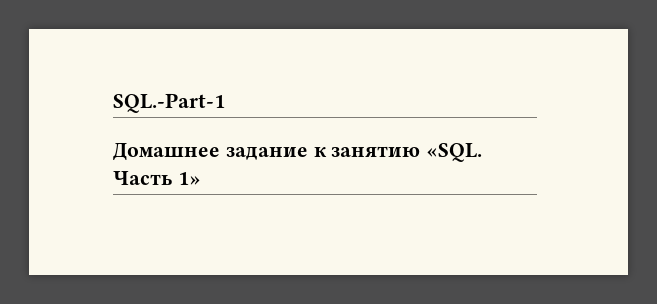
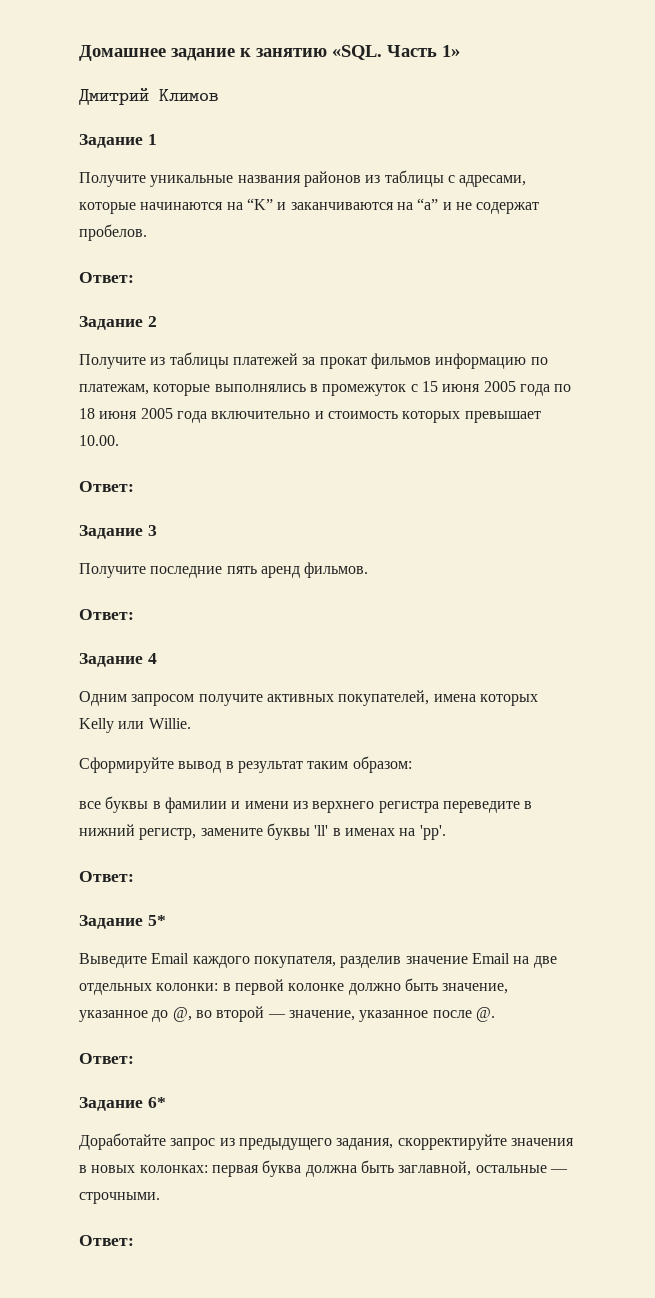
[113,93,225,113] SQL.-Part-1 // -> (79, 53) none
(201, 178) none -> [79,88,219,105] [79,134,157,148] [79,170,527,187] [79,198,540,214] [79,224,147,241] [79,272,134,283] [79,316,157,330] [79,352,548,369] [79,381,572,396] [79,408,541,423] [79,435,119,446] [79,481,134,492] [79,525,157,539] [79,562,369,578] [79,609,134,620] [79,653,157,667] [79,690,538,706] [79,718,191,733] [79,756,412,773] [79,796,533,813] [79,823,446,840] [79,871,134,882] [79,915,166,929] [79,953,557,968] [79,978,509,995] [79,1006,495,1022] [79,1053,134,1064] [79,1097,166,1111] [79,1133,574,1150] [79,1160,568,1177] [79,1192,160,1204] [79,1235,134,1246] // Дмитрий Климов // Задание 1 // Получите уникальные названия районов из таблицы с адресами, которые начинаются на “K” и заканчиваются на “a” и не содержат пробелов. // Ответ: // Задание 2 // Получите из таблицы платежей за прокат фильмов информацию по платежам, которые выполнялись в промежуток с 15 июня 2005 года по 18 июня 2005 года включительно и стоимость которых превышает 10.00. // Ответ: // Задание 3 // Получите последние пять аренд фильмов. // Ответ: // Задание 4 // Одним запросом получите активных покупателей, имена которых Kelly или Willie. // Сформируйте вывод в результат таким образом: // все буквы в фамилии и имени из верхнего регистра переведите в нижний регистр, замените буквы 'll' в именах на 'pp'. // Ответ: // Задание 5* // Выведите Email каждого покупателя, разделив значение Email на две отдельных колонки: в первой колонке должно быть значение, указанное до @, во второй — значение, указанное после @. // Ответ: // Задание 6* // Доработайте запрос из предыдущего задания, скорректируйте значения в новых колонках: первая буква должна быть заглавной, остальные — строчными. // Ответ:

